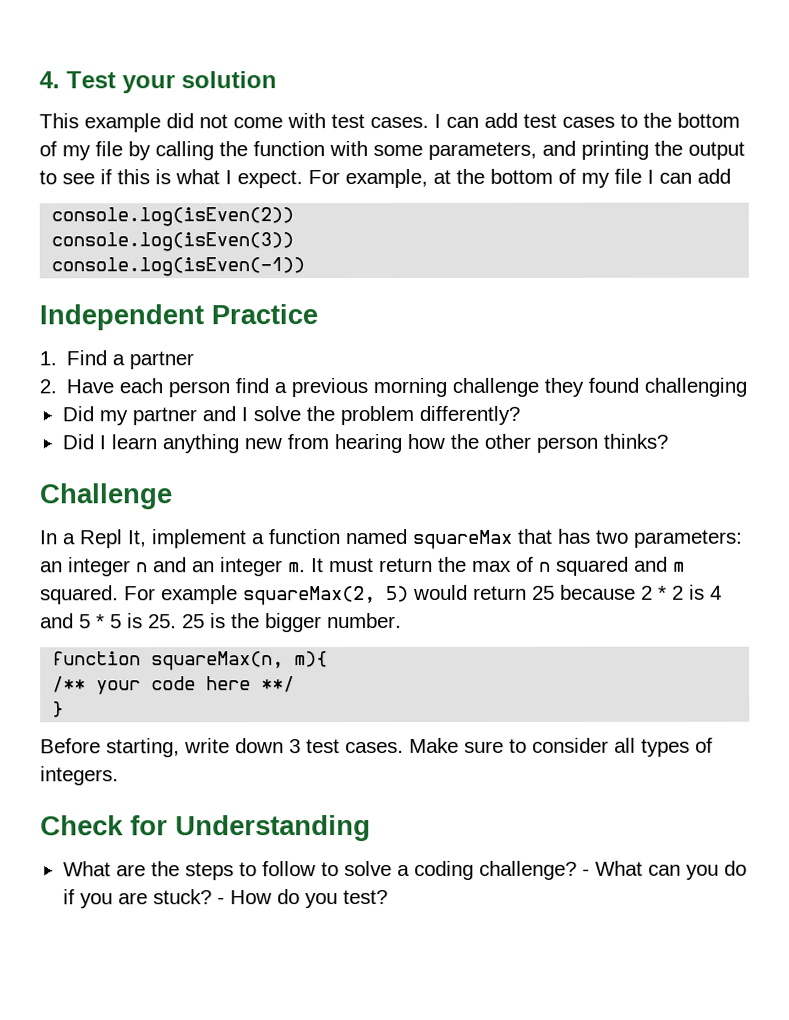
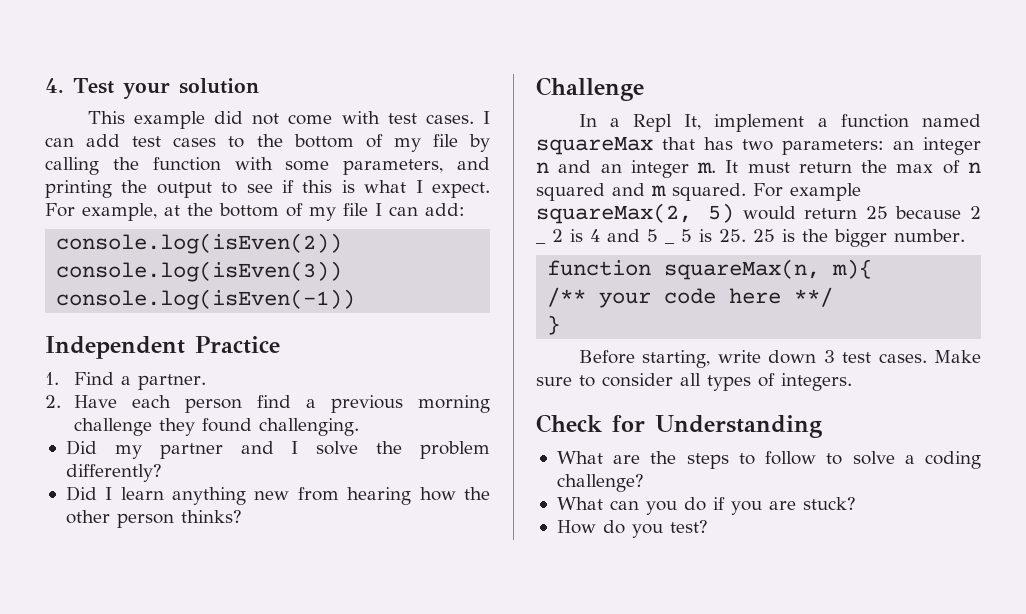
[697,168,731,184] add -> [425,203,465,216] add:
[129,351,195,370] partner -> [138,374,207,390] partner.
[644,377,748,397] challenging -> [259,418,360,436] challenging.
[658,585,667,600] * -> [536,242,546,244] _
[96,614,105,629] * -> [665,242,675,244] _
[581,868,590,876] - -> (644, 483) //
[216,897,225,905] - -> (856, 503) //

